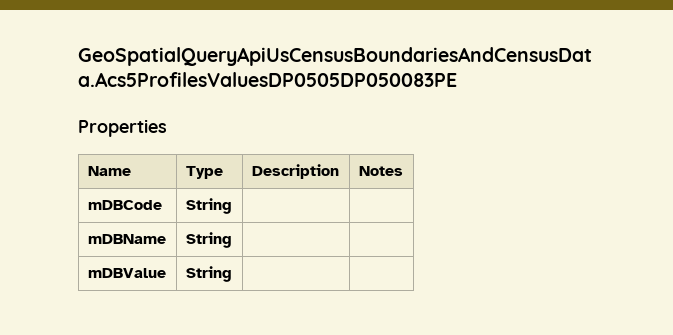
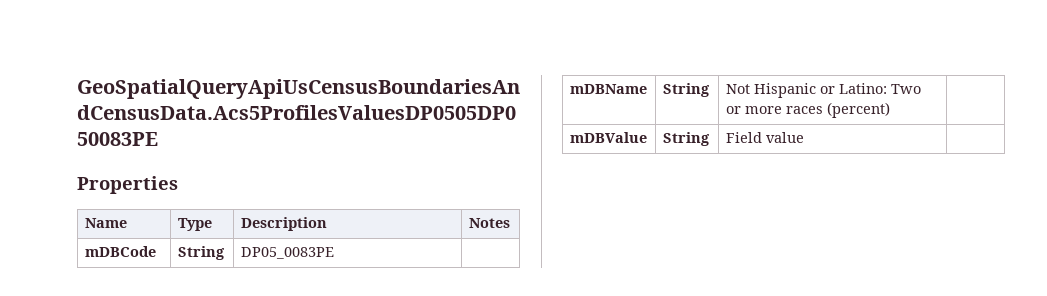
(232, 206) none -> [240,247,334,259] DP05_0083PE
(232, 240) none -> [725,83,921,98] [725,102,890,118] Not Hispanic or Latino: Two or more races (percent)
(232, 274) none -> [725,132,804,143] Field value

